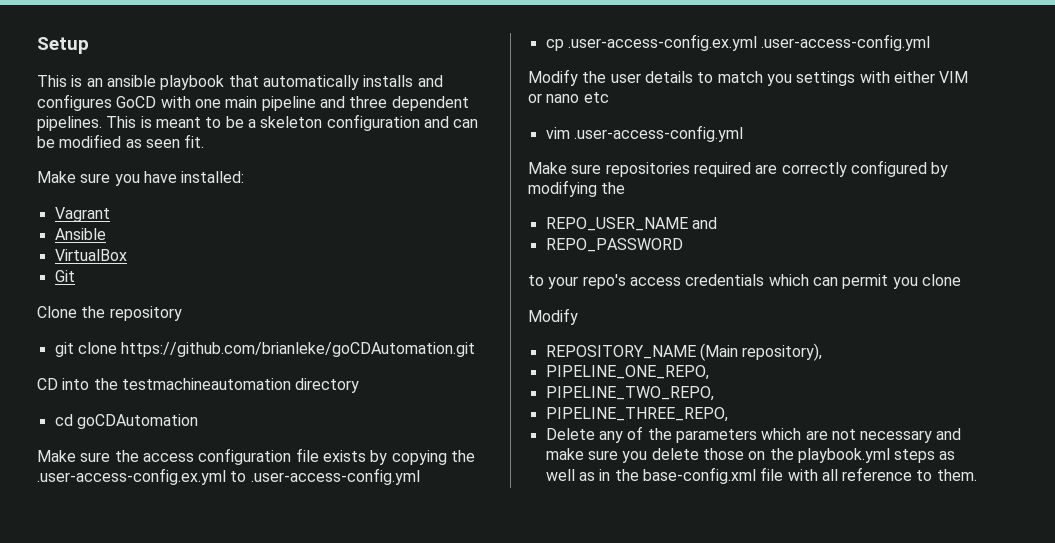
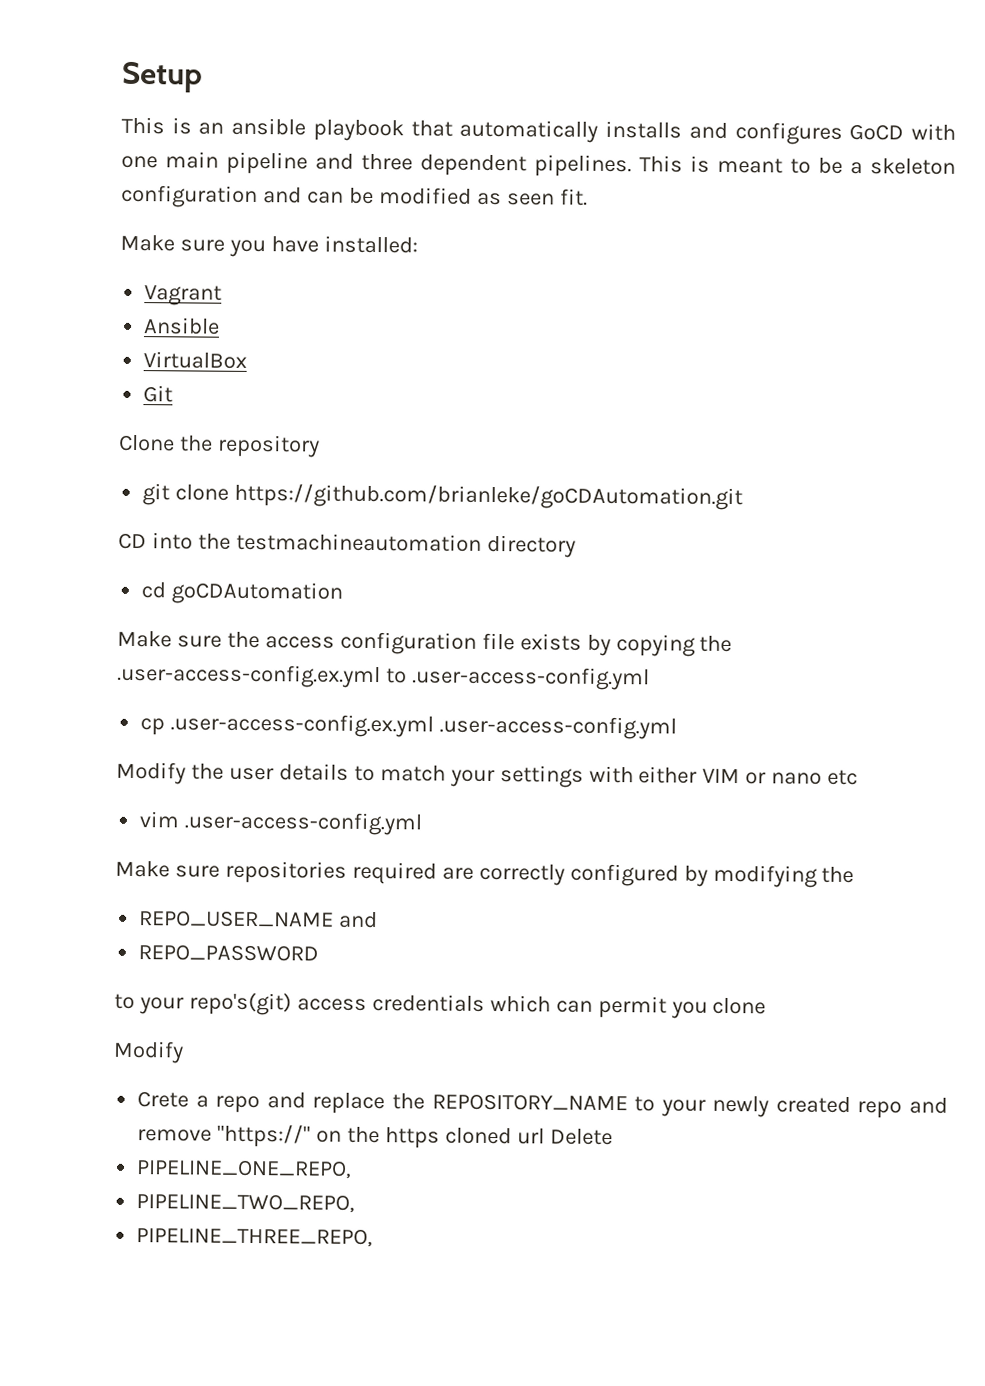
[766,74,792,86] you -> [449,769,495,788] your
[582,274,626,289] repo's -> [188,992,292,1016] repo's(git)
[545,343,823,361] [545,365,709,380] [545,386,714,401] [545,407,728,422] [545,426,962,443] [545,448,956,463] [545,467,977,484] REPOSITORY_NAME (Main repository), // PIPELINE_ONE_REPO, // PIPELINE_TWO_REPO, // PIPELINE_THREE_REPO, // Delete any of the parameters which are not necessary and make sure you delete those on the playbook.yml steps as well as in the base-config.xml file with all reference to them. -> [137,1091,949,1119] [137,1123,613,1149] [136,1159,353,1179] [136,1193,356,1213] [136,1227,374,1248] Crete a repo and replace the REPOSITORY_NAME to your newly created repo and remove "https://" on the https cloned url Delete // PIPELINE_ONE_REPO, // PIPELINE_TWO_REPO, // PIPELINE_THREE_REPO,

